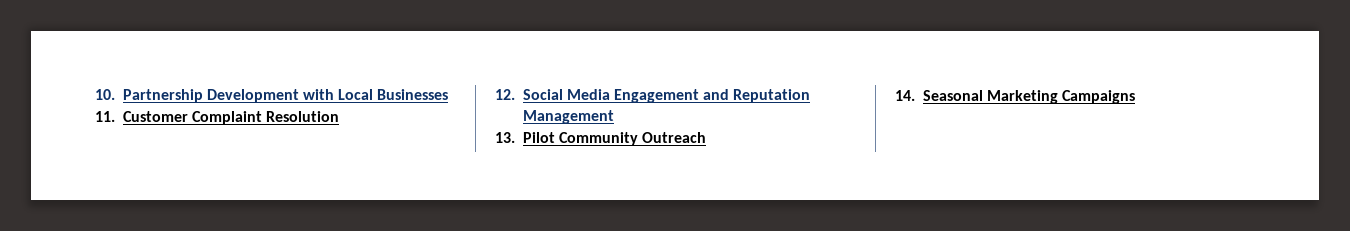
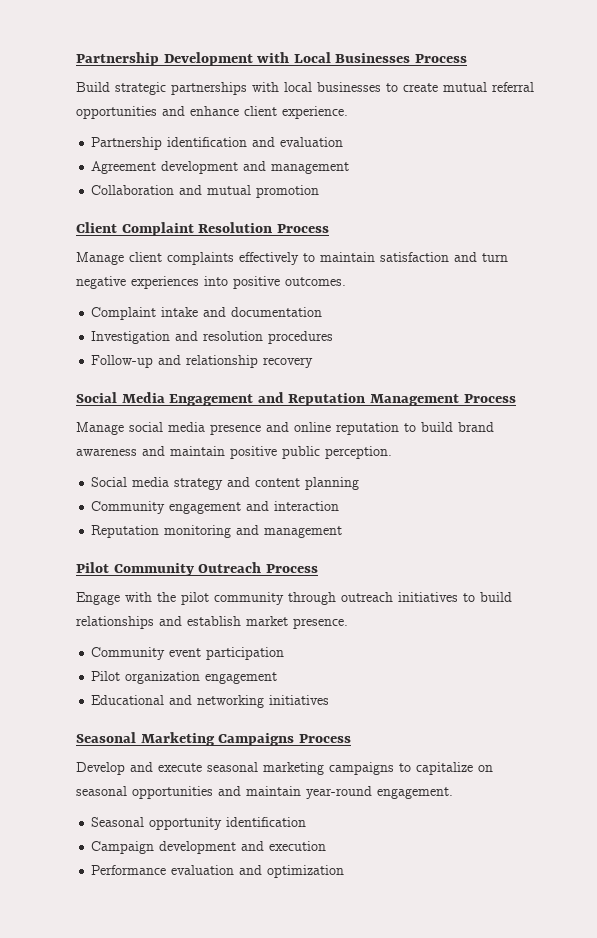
[95,89,115,100] 10. -> (76, 59) none
[95,111,340,125] [495,89,515,100] // 11. Customer Complaint Resolution // 12. -> [414,54,467,63] [76,82,534,95] [76,106,348,119] [91,137,344,150] [91,161,350,174] [91,185,320,198] [76,222,329,236] [76,252,508,265] [76,276,346,289] [91,307,323,320] [91,331,334,344] [91,355,314,368] Process // Build strategic partnerships with local businesses to create mutual referral opportunities and enhance client experience. // Partnership identification and evaluation // Agreement development and management // Collaboration and mutual promotion // Client Complaint Resolution Process // Manage client complaints effectively to maintain satisfaction and turn negative experiences into positive outcomes. // Complaint intake and documentation // Investigation and resolution procedures // Follow-up and relationship recovery //
[495,132,707,146] [895,90,1136,104] // 13. Pilot Community Outreach // 14. Seasonal Marketing Campaigns -> [463,394,516,403] [76,422,494,435] [76,446,392,459] [91,477,360,490] [91,501,340,514] [91,525,343,538] [76,562,318,576] [76,592,512,605] [76,616,348,629] [91,647,285,660] [91,671,278,684] [91,695,330,708] [76,732,351,746] [76,762,493,775] [76,786,453,799] [91,817,307,830] [91,841,327,854] [91,865,345,878] Process // Manage social media presence and online reputation to build brand awareness and maintain positive public perception. // Social media strategy and content planning // Community engagement and interaction // Reputation monitoring and management // Pilot Community Outreach Process // Engage with the pilot community through outreach initiatives to build relationships and establish market presence. // Community event participation // Pilot organization engagement // Educational and networking initiatives // Seasonal Marketing Campaigns Process // Develop and execute seasonal marketing campaigns to capitalize on seasonal opportunities and maintain year-round engagement. // Seasonal opportunity identification // Campaign development and execution // Performance evaluation and optimization

